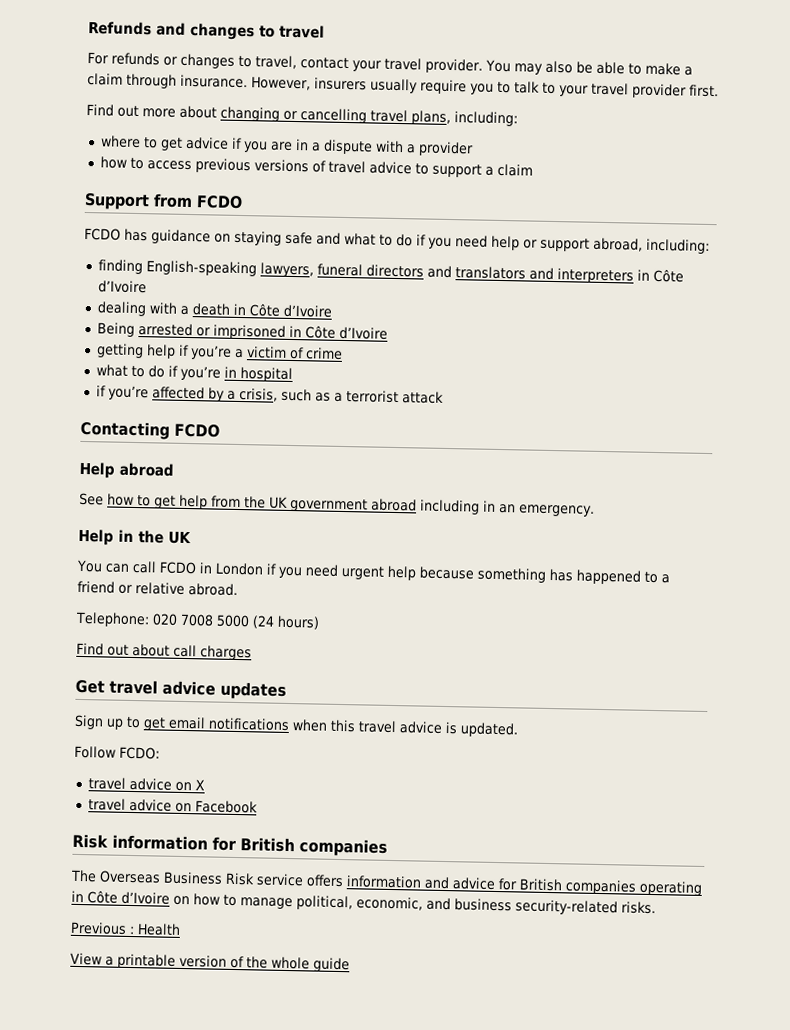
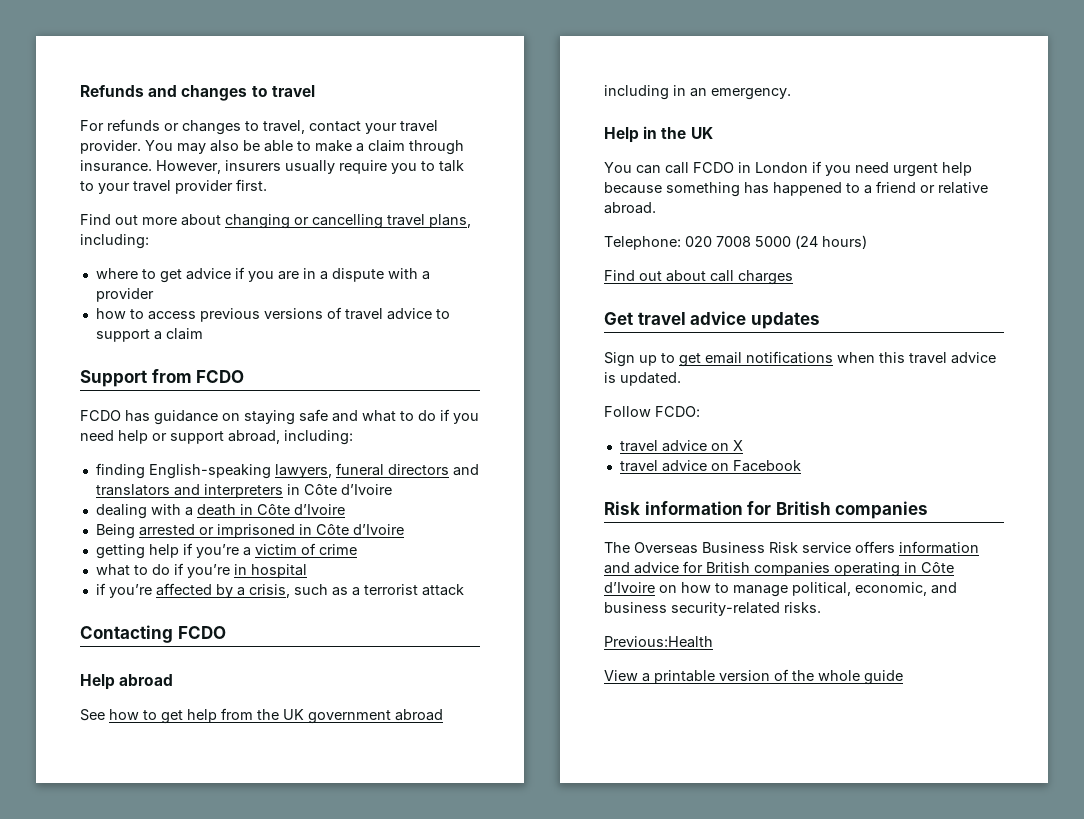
[70,921,181,936] Previous : Health -> [604,636,713,648] Previous:Health

